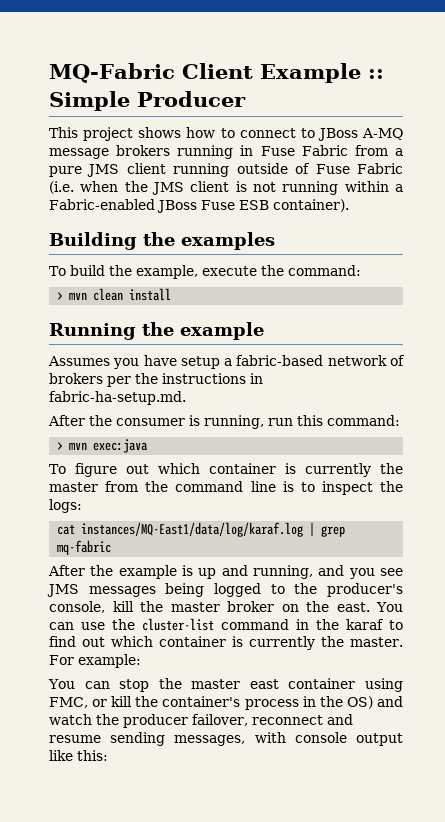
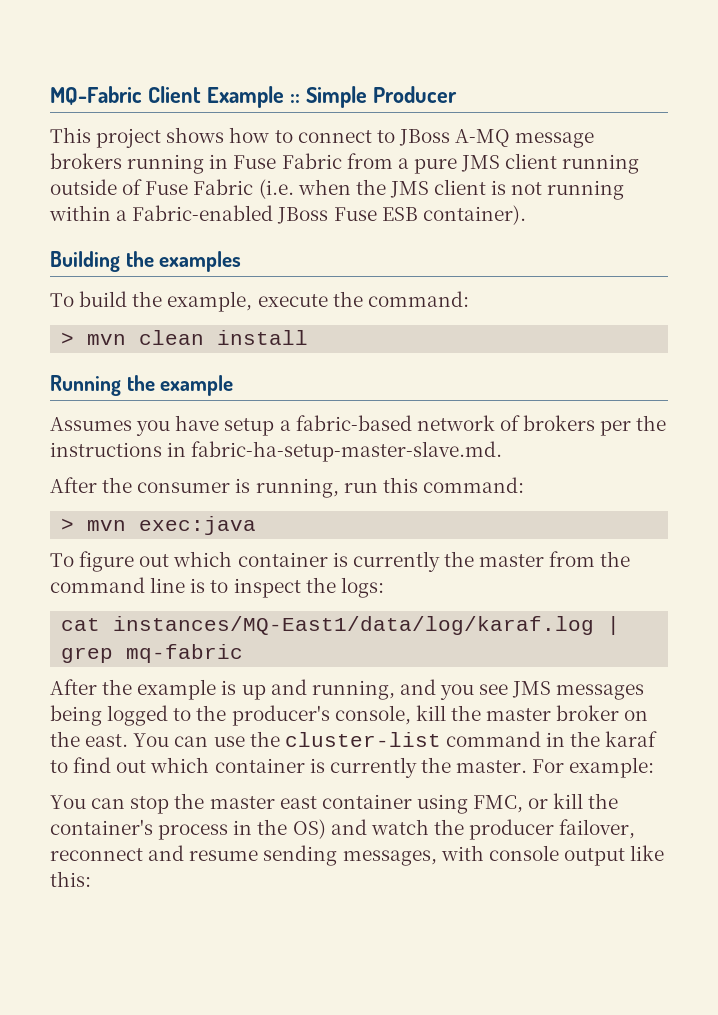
[49,391,186,405] fabric-ha-setup.md. -> [191,441,503,462] fabric-ha-setup-master-slave.md.

